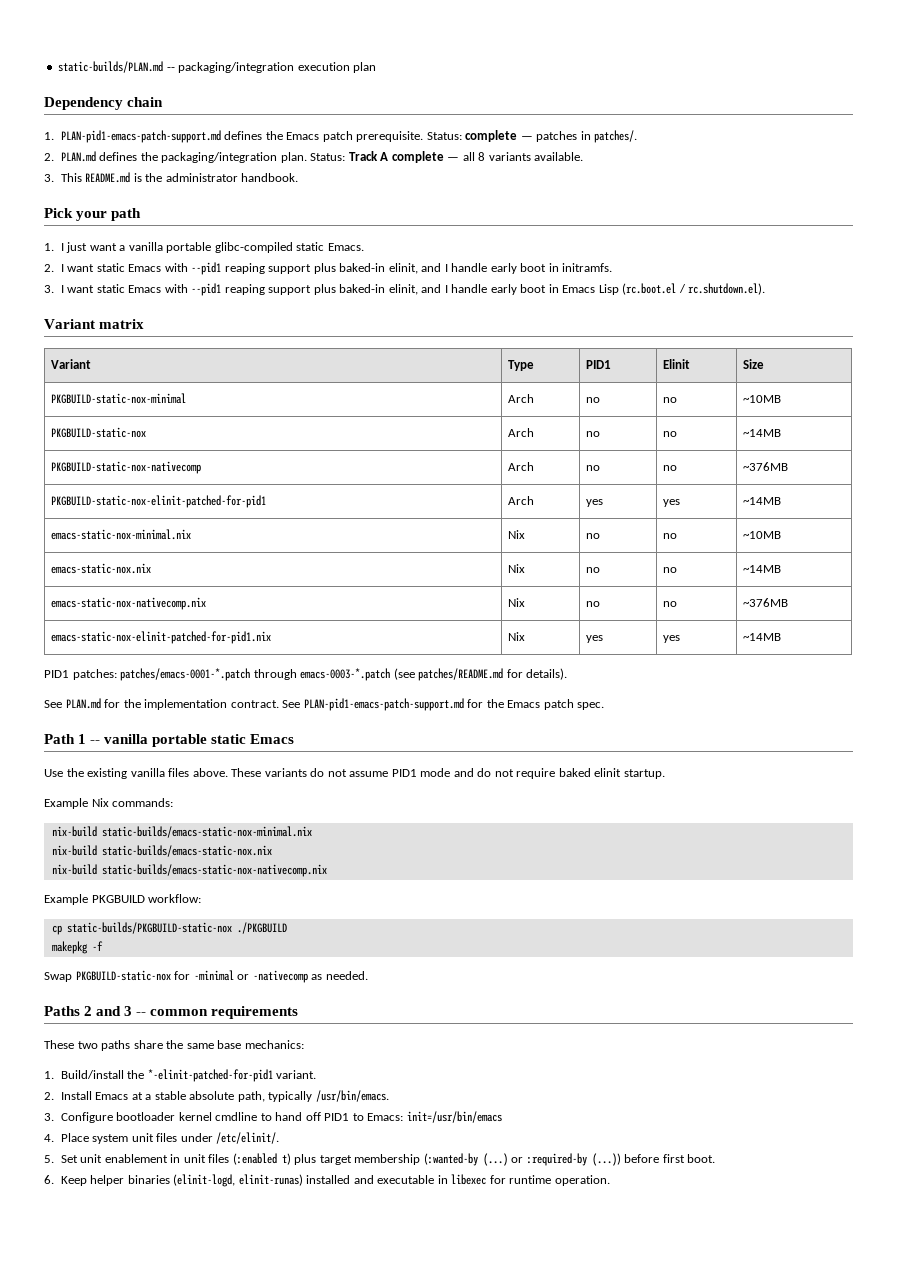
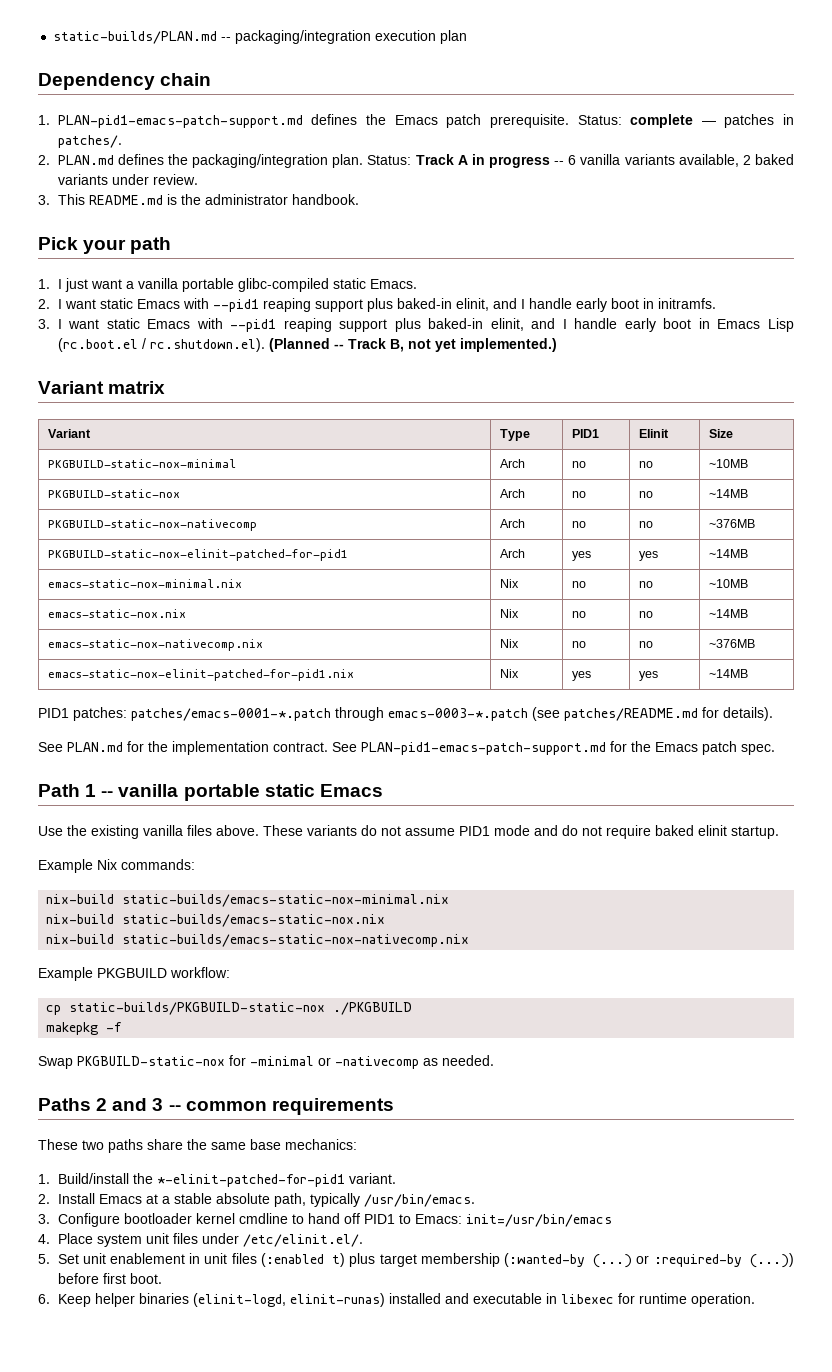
[391,151,584,163] complete — all 8 variants available. -> [471,154,794,168] [57,174,198,185] in progress -- 6 vanilla variants available, 2 baked variants under review.
(766, 289) none -> [268,338,557,352] (Planned -- Track B, not yet implemented.)
[216,1132,280,1144] /etc/elinit/. -> [242,1234,363,1247] /etc/elinit.el/.

